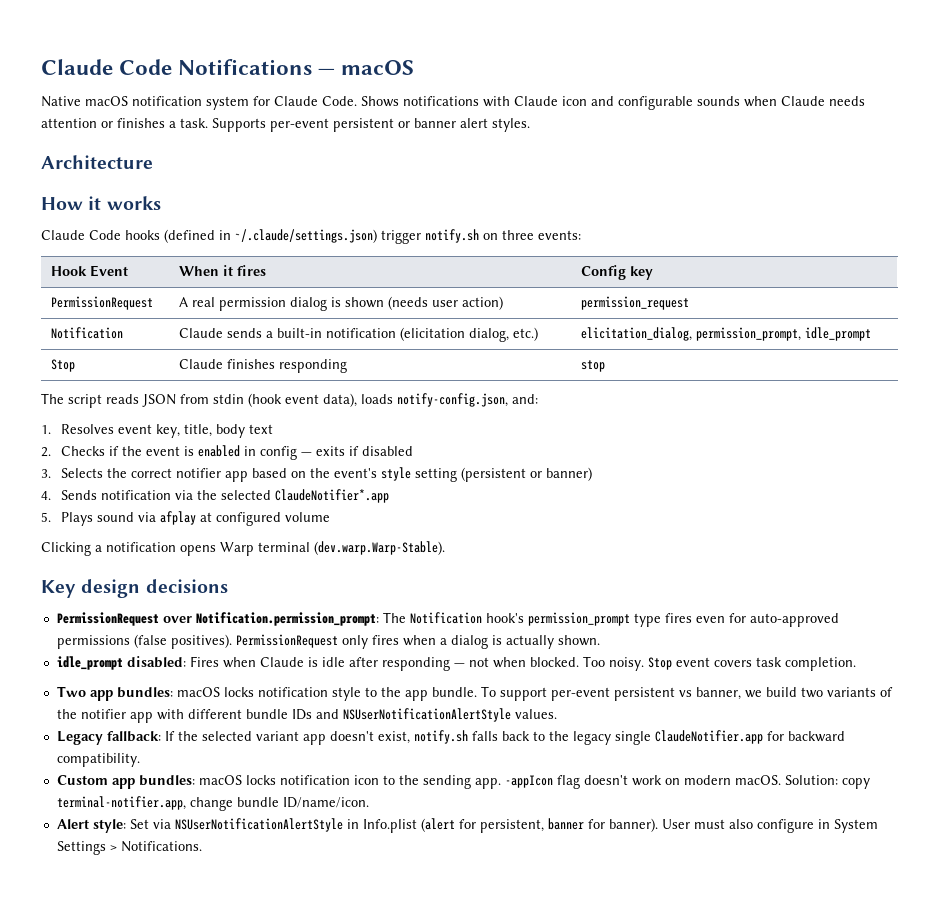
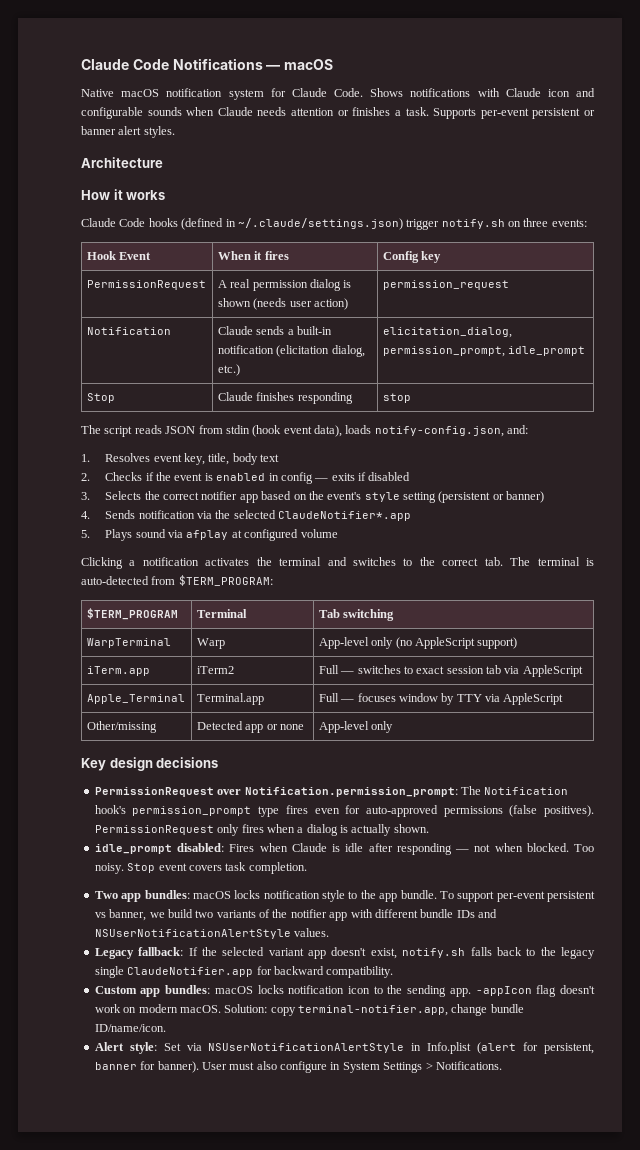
[180,541,445,556] opens Warp terminal (dev.warp.Warp-Stable). -> [205,557,595,566] [81,575,273,586] [86,608,178,620] [196,609,247,618] [318,609,395,621] [86,638,171,648] [196,638,225,649] [318,637,518,649] [86,666,150,676] [196,666,234,674] [318,665,583,677] [86,694,185,704] [196,693,264,705] [318,693,564,705] [86,721,157,733] [196,721,304,733] [318,721,394,733] activates the terminal and switches to the correct tab. The terminal is auto-detected from $TERM_PROGRAM: // $TERM_PROGRAM | Terminal | Tab switching // WarpTerminal | Warp | App-level only (no AppleScript support) // iTerm.app | iTerm2 | Full — switches to exact session tab via AppleScript // Apple_Terminal | Terminal.app | Full — focuses window by TTY via AppleScript // Other/missing | Detected app or none | App-level only

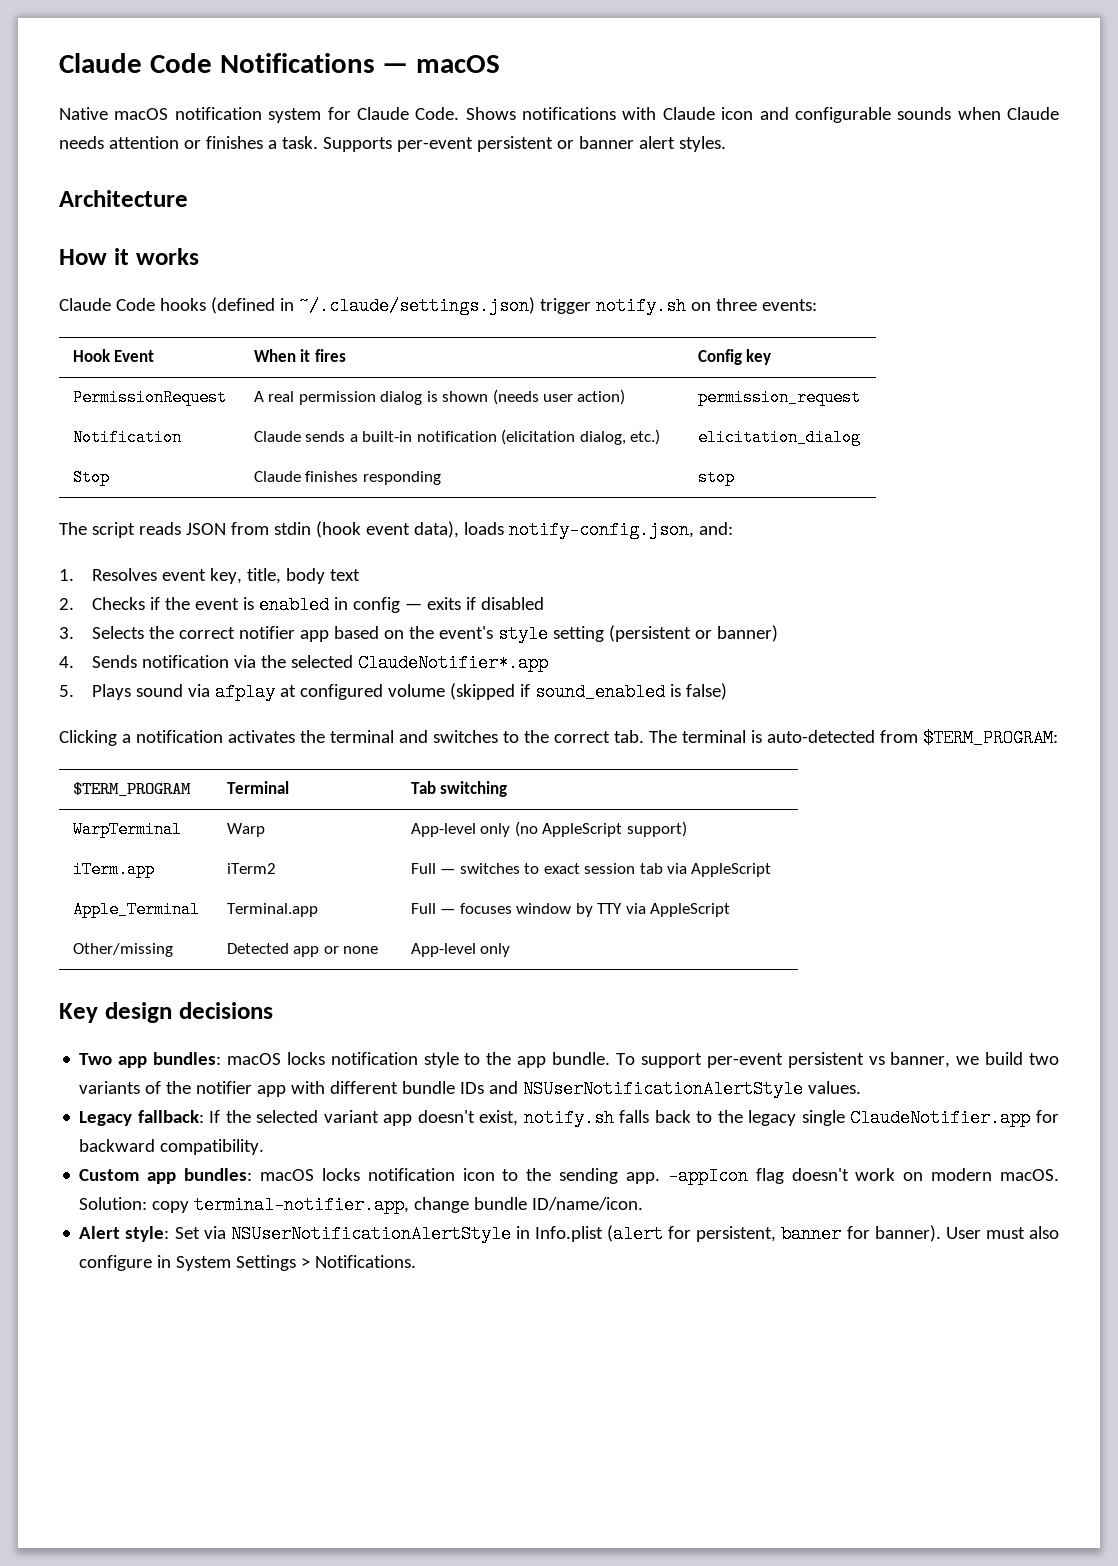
[382,327,512,338] [382,346,586,357] elicitation_dialog, permission_prompt, idle_prompt -> [697,429,861,446] elicitation_dialog
(338, 533) none -> [450,683,728,701] (skipped if sound_enabled is false)
[94,786,569,797] [94,805,595,817] [94,824,429,836] [94,843,594,855] [94,862,307,874] // PermissionRequest over Notification.permission_prompt: The Notification hook's permission_prompt type fires even for auto-approved permissions (false positives). PermissionRequest only fires when a dialog is actually shown. // idle_prompt disabled: Fires when Claude is idle after responding — not when blocked. Too noisy. Stop event covers task completion. -> (273, 1010) none

